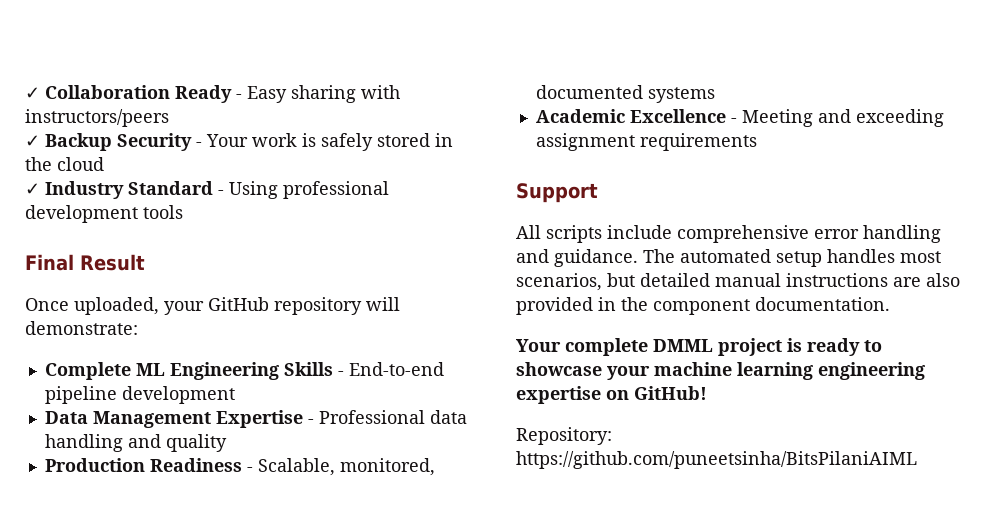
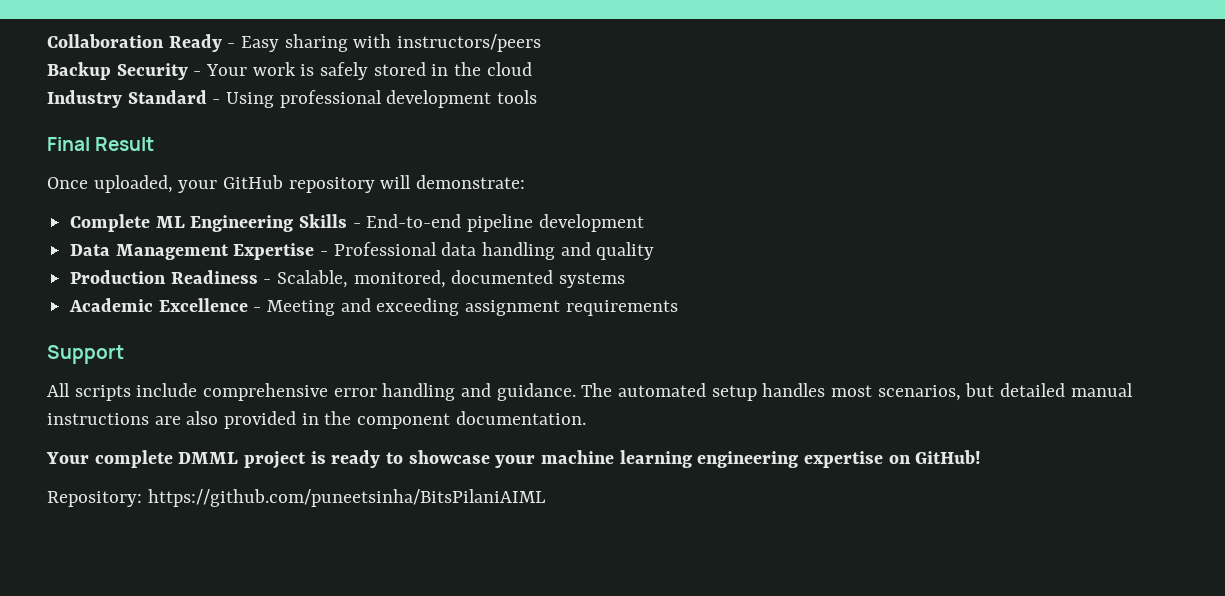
[25,87,40,99] ✓ -> (47, 41) none
[25,135,40,147] ✓ -> (542, 43) none
[25,183,40,195] ✓ -> (532, 69) none

